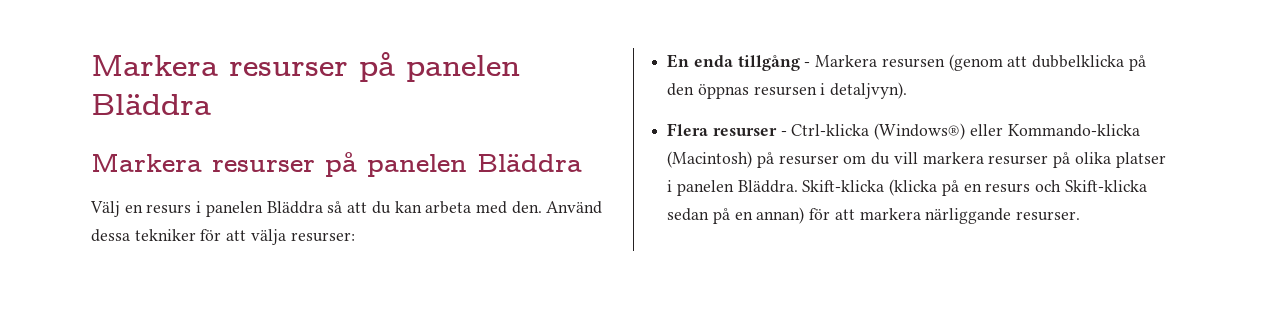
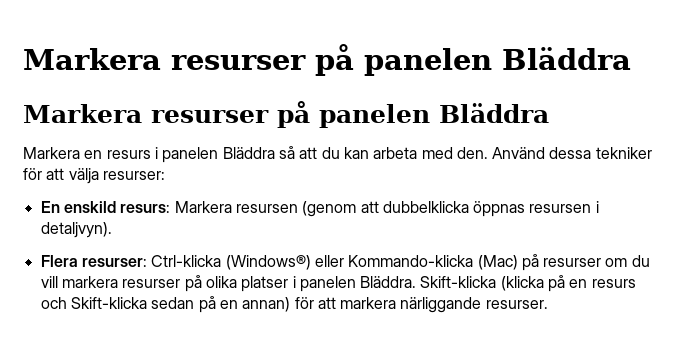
[90,201,120,217] Välj -> [23,147,80,159] Markera
[693,55,811,71] enda tillgång - -> [63,201,171,213] enskild resurs:
[1128,55,1146,71] [667,83,695,96] på den -> (469, 207) none
[712,128,787,136] resurser - -> [81,258,147,267] resurser:
[667,151,753,168] (Macintosh) -> [477,255,518,270] (Mac)

